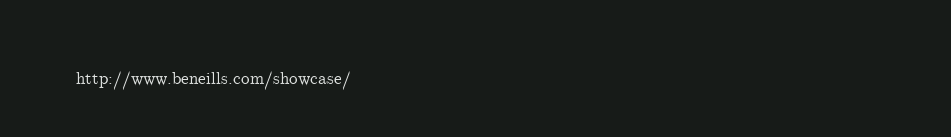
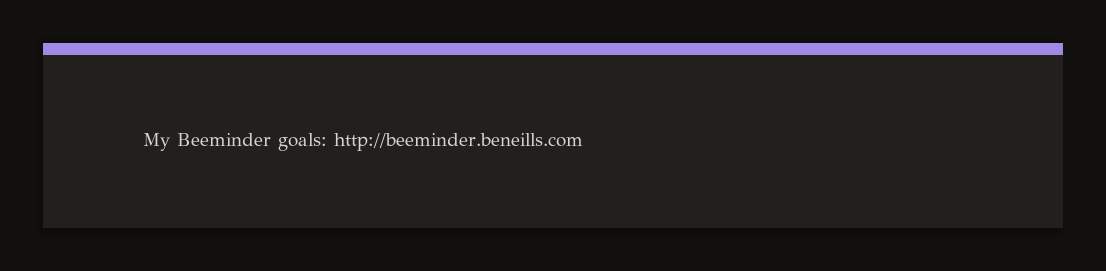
[76,71,351,90] http://www.beneills.com/showcase/ -> [143,133,583,151] My Beeminder goals: http://beeminder.beneills.com

